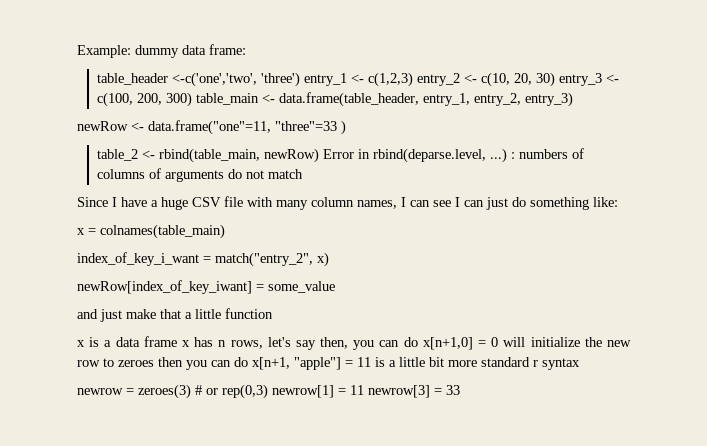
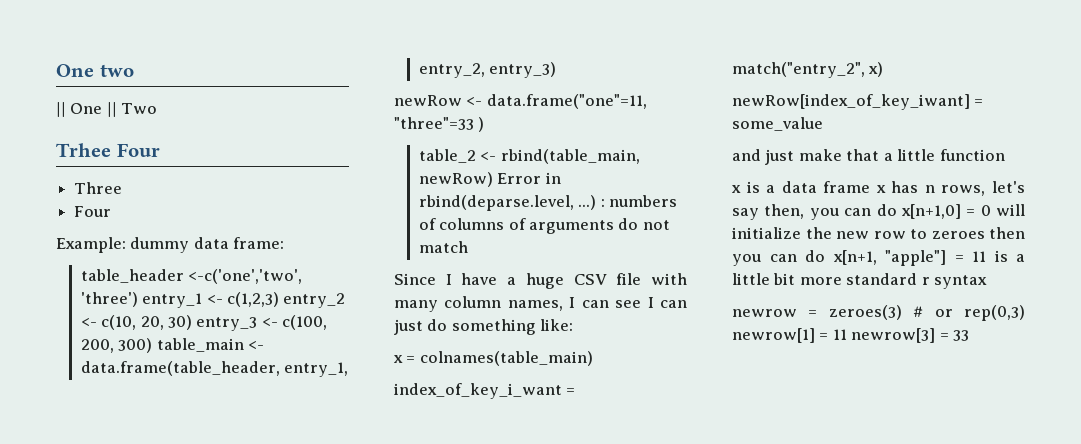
(77, 51) none -> [56,64,134,77] [56,102,158,117] [56,143,160,157] [74,182,123,194] [74,206,112,217] One two // || One || Two // Trhee Four // Three // Four //

